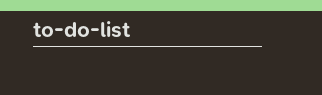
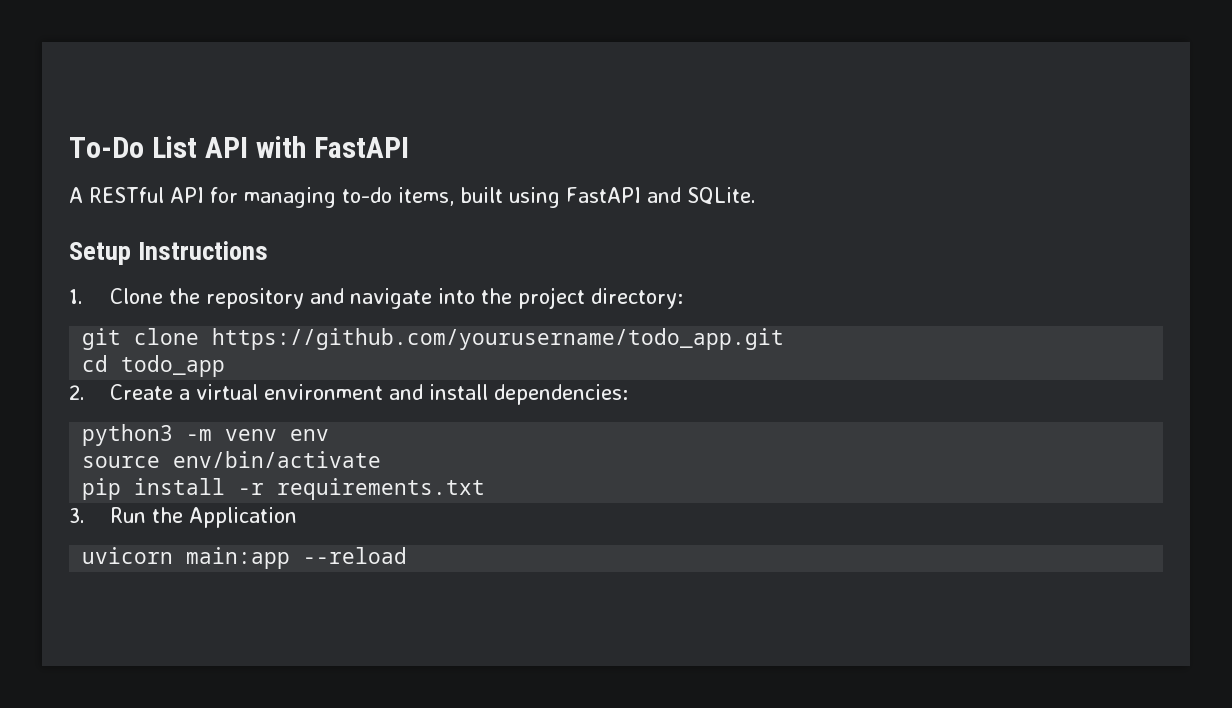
[33,21,131,38] to-do-list -> [69,136,409,158] [69,187,756,208] [69,241,269,265] [69,287,684,309] [82,328,785,350] [82,355,226,377] [69,384,629,405] [82,424,330,446] [82,451,382,468] [82,478,486,500] [69,507,298,528] [82,547,408,569] To-Do List API with FastAPI // A RESTful API for managing to-do items, built using FastAPI and SQLite. // Setup Instructions // 1. Clone the repository and navigate into the project directory: // git clone https://github.com/yourusername/todo_app.git // cd todo_app // 2. Create a virtual environment and install dependencies: // python3 -m venv env // source env/bin/activate // pip install -r requirements.txt // 3. Run the Application // uvicorn main:app --reload

